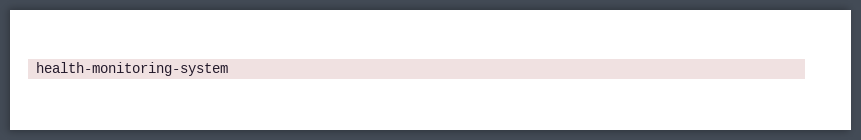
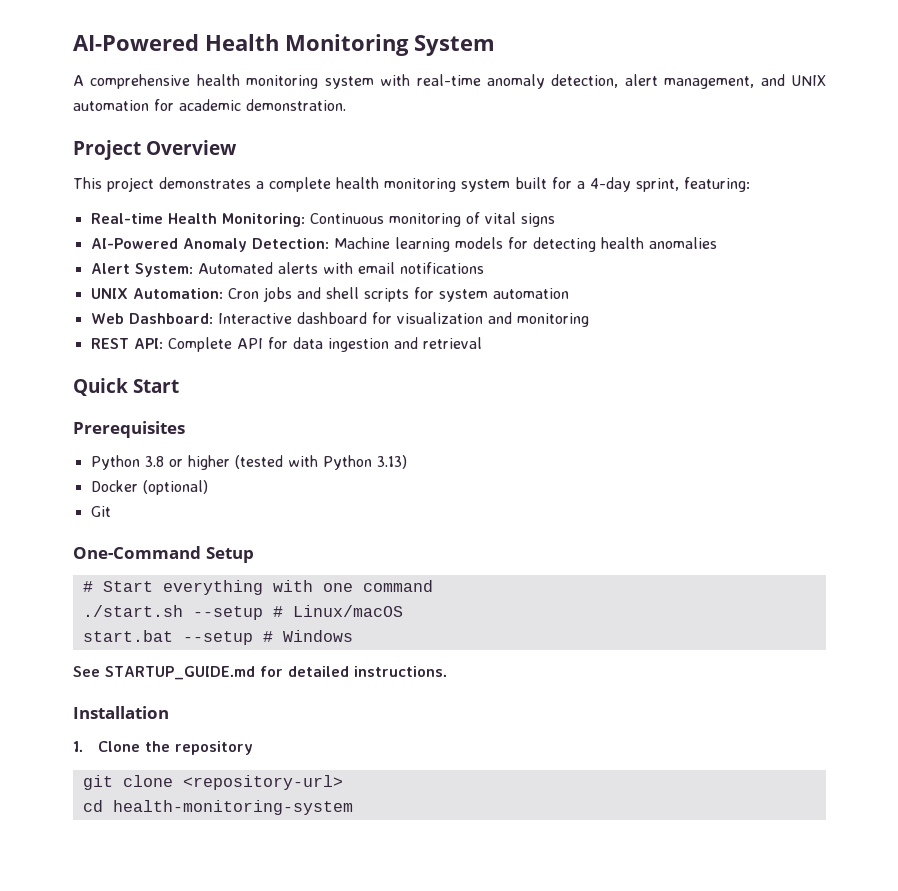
(35, 69) none -> [73,34,495,56] [73,74,826,89] [73,99,346,111] [73,140,238,160] [73,177,750,192] [90,212,555,227] [90,237,717,252] [90,262,484,277] [90,287,569,302] [90,312,589,327] [90,337,482,352] [73,378,180,396] [73,421,185,438] [90,455,407,470] [90,480,208,495] [90,506,111,517] [73,546,254,563] [82,580,433,595] [82,605,403,620] [82,630,353,645] [73,666,447,680] [73,706,169,719] [73,741,253,755] [82,775,343,790] [82,800,103,812] AI-Powered Health Monitoring System // A comprehensive health monitoring system with real-time anomaly detection, alert management, and UNIX automation for academic demonstration. // Project Overview // This project demonstrates a complete health monitoring system built for a 4-day sprint, featuring: // Real-time Health Monitoring: Continuous monitoring of vital signs // AI-Powered Anomaly Detection: Machine learning models for detecting health anomalies // Alert System: Automated alerts with email notifications // UNIX Automation: Cron jobs and shell scripts for system automation // Web Dashboard: Interactive dashboard for visualization and monitoring // REST API: Complete API for data ingestion and retrieval // Quick Start // Prerequisites // Python 3.8 or higher (tested with Python 3.13) // Docker (optional) // Git // One-Command Setup // # Start everything with one command // ./start.sh --setup # Linux/macOS // start.bat --setup # Windows // See STARTUP_GUIDE.md for detailed instructions. // Installation // 1. Clone the repository // git clone <repository-url> // cd

